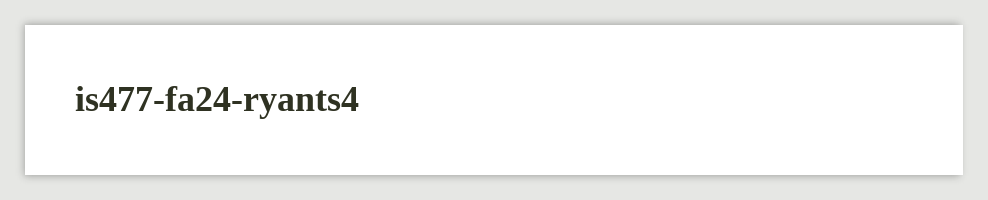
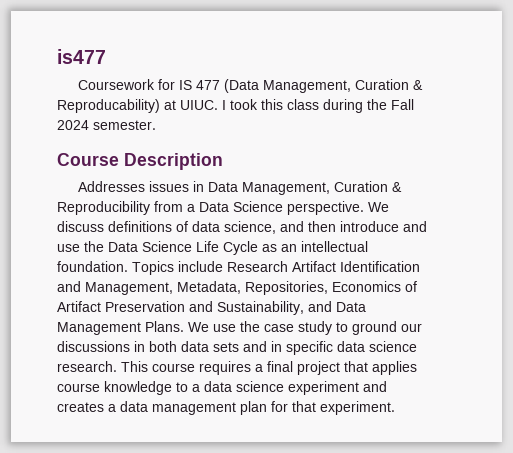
[75,86,359,119] is477-fa24-ryants4 -> [57,49,106,64] [78,79,424,93] [57,99,414,113] [57,120,156,130] [57,153,223,170] [78,181,403,195] [57,201,389,215] [57,221,427,234] [57,241,368,255] [57,261,420,275] [57,281,417,295] [57,301,366,315] [57,321,422,335] [57,341,417,355] [57,361,417,375] [57,381,387,395] [57,401,395,415] is477 // Coursework for IS 477 (Data Management, Curation & Reproducability) at UIUC. I took this class during the Fall 2024 semester. // Course Description // Addresses issues in Data Management, Curation & Reproducibility from a Data Science perspective. We discuss definitions of data science, and then introduce and use the Data Science Life Cycle as an intellectual foundation. Topics include Research Artifact Identification and Management, Metadata, Repositories, Economics of Artifact Preservation and Sustainability, and Data Management Plans. We use the case study to ground our discussions in both data sets and in specific data science research. This course requires a final project that applies course knowledge to a data science experiment and creates a data management plan for that experiment.

